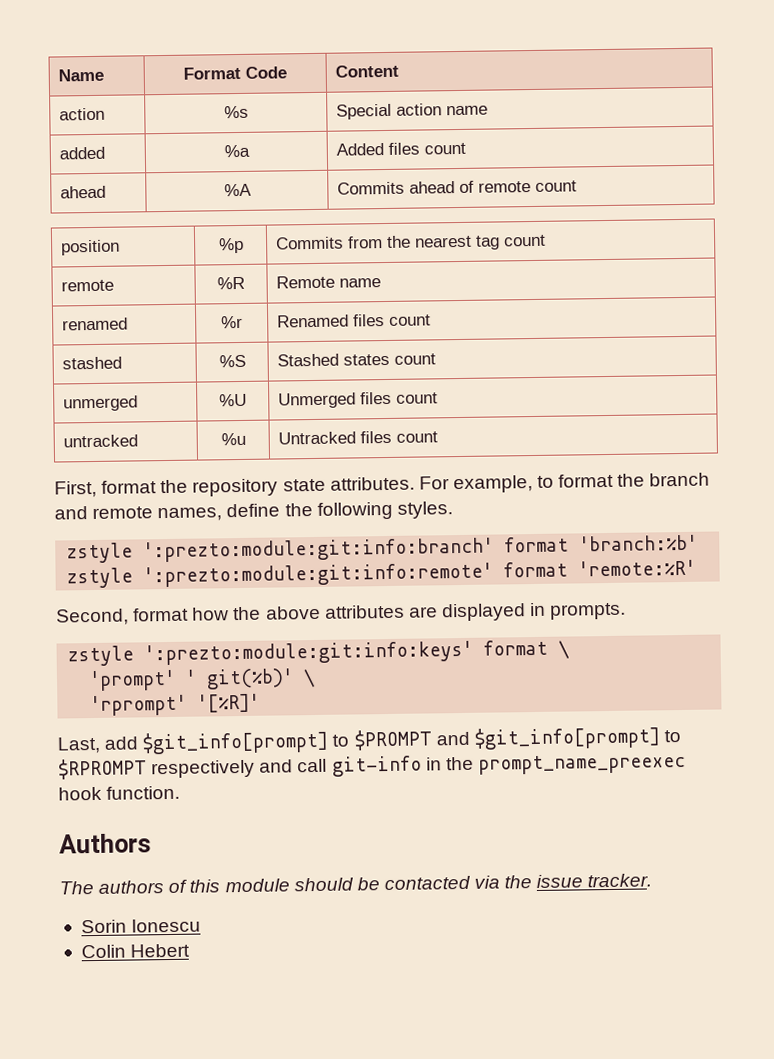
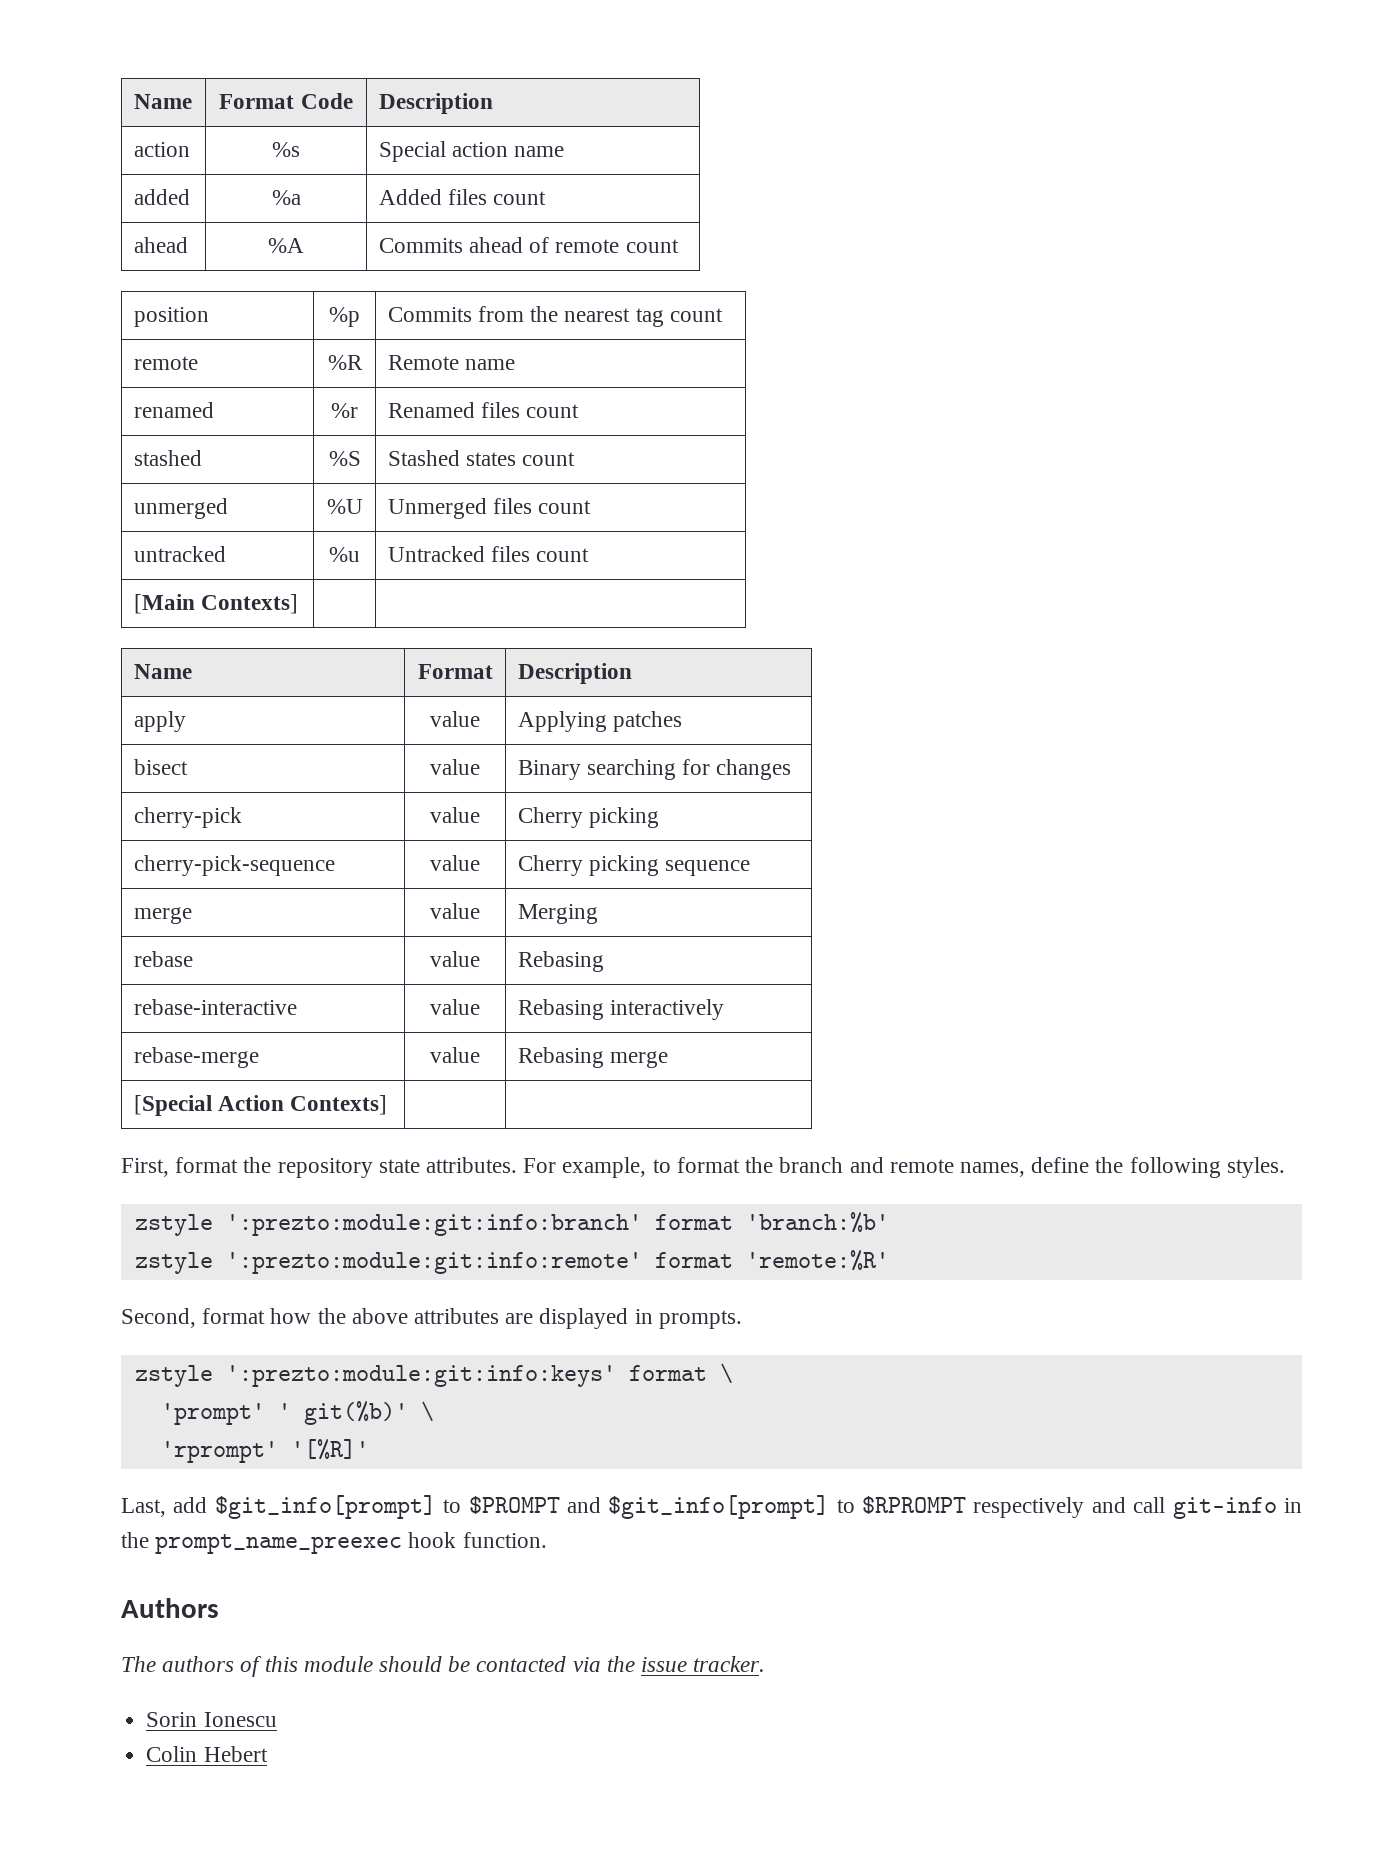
[334,64,399,78] Content -> [378,93,493,114] Description
(438, 437) none -> [133,594,298,614] [133,664,192,679] [417,664,493,679] [517,663,632,684] [133,711,186,732] [430,711,480,727] [517,711,682,732] [133,759,188,775] [430,759,480,775] [517,759,792,780] [133,807,242,828] [430,807,480,823] [517,807,659,828] [133,855,335,876] [430,855,480,871] [517,855,751,876] [133,907,192,924] [430,903,480,919] [517,904,598,924] [133,951,193,967] [430,951,480,967] [517,951,604,972] [133,999,297,1015] [430,999,480,1015] [517,999,724,1020] [133,1047,259,1068] [430,1047,480,1063] [517,1047,668,1068] [133,1095,388,1116] // [Main Contexts] | | // Name | Format | Description // apply | value | Applying patches // bisect | value | Binary searching for changes // cherry-pick | value | Cherry picking // cherry-pick-sequence | value | Cherry picking sequence // merge | value | Merging // rebase | value | Rebasing // rebase-interactive | value | Rebasing interactively // rebase-merge | value | Rebasing merge // [Special Action Contexts] | |

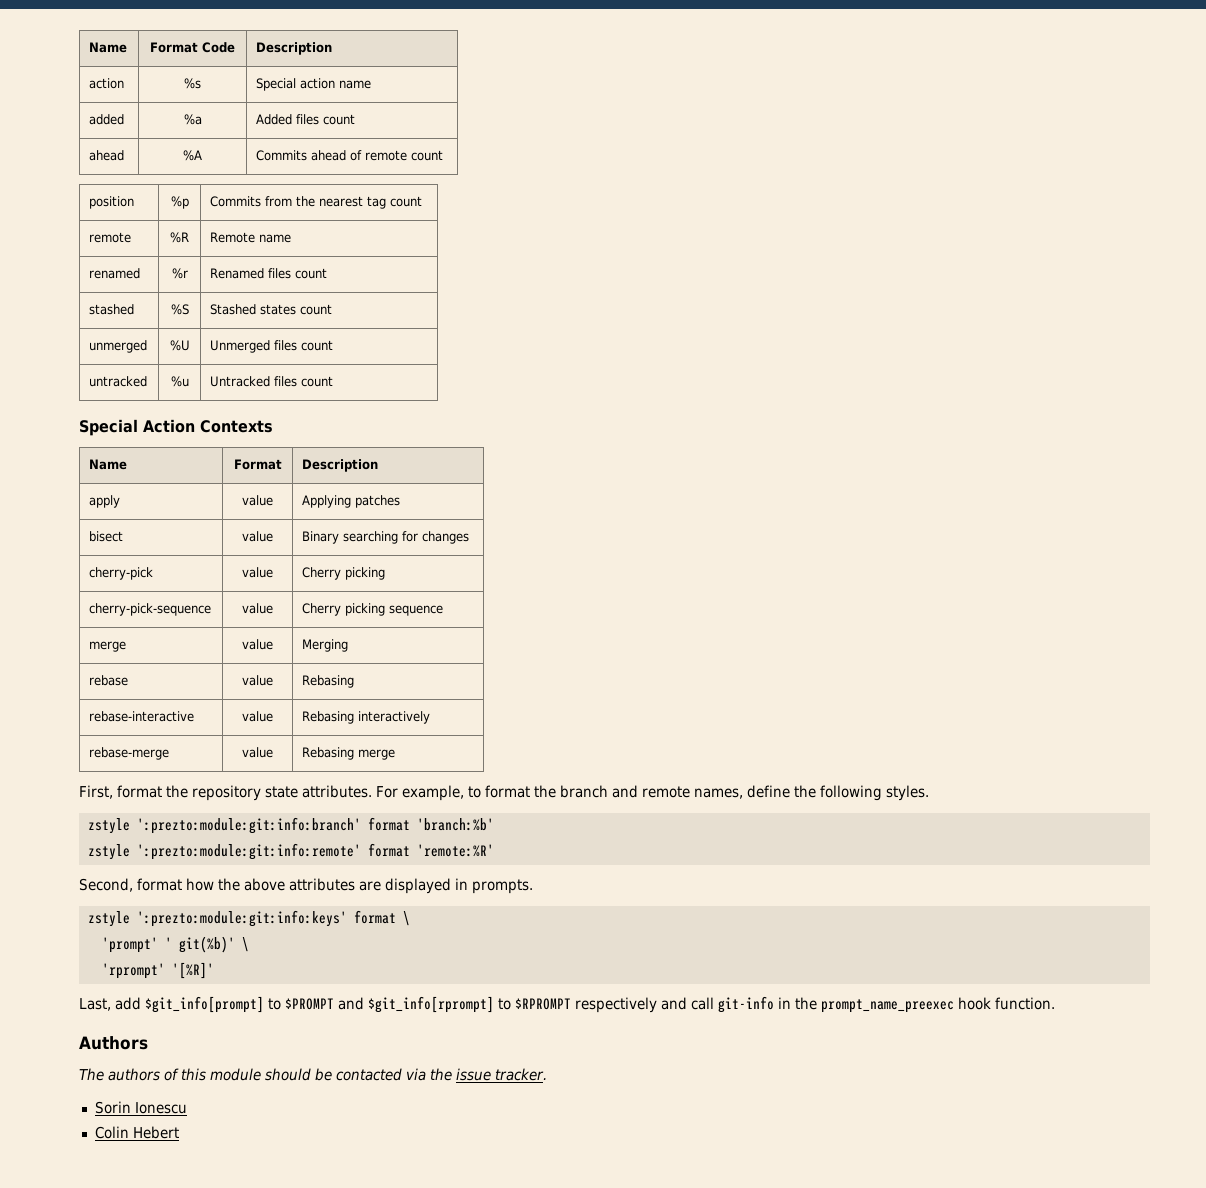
[133,594,298,614] // [Main Contexts] | | -> [79,419,273,436] // Special Action Contexts
[133,1095,388,1116] // [Special Action Contexts] | | -> (396, 754) none
[608,1495,830,1519] $git_info[prompt] -> [368,996,494,1013] $git_info[rprompt]

